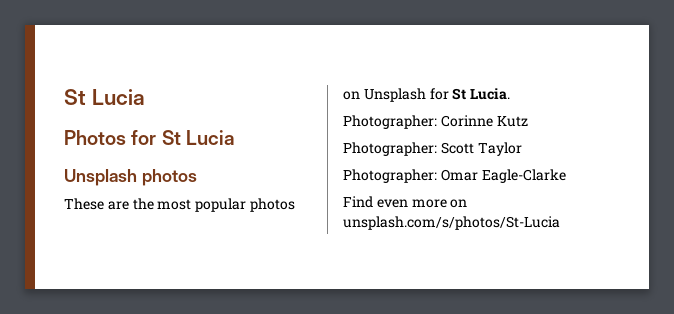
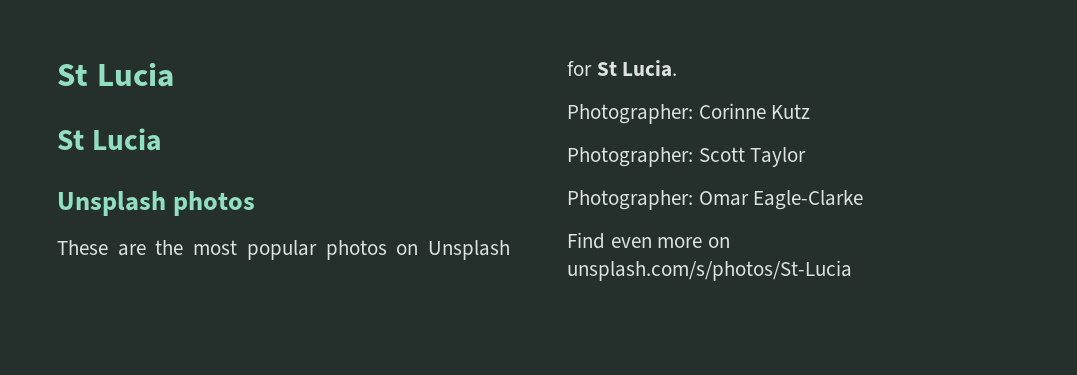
[64,89,145,105] [64,130,157,145] St Lucia // Photos for -> [57,62,174,87] St Lucia //

